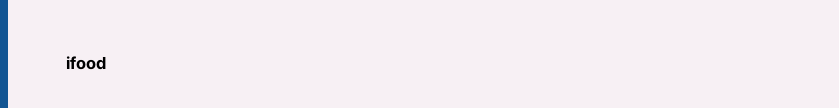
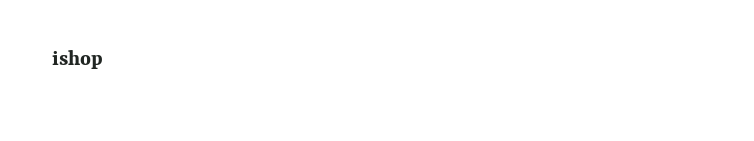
[66,56,106,70] ifood -> [52,50,103,69] ishop

